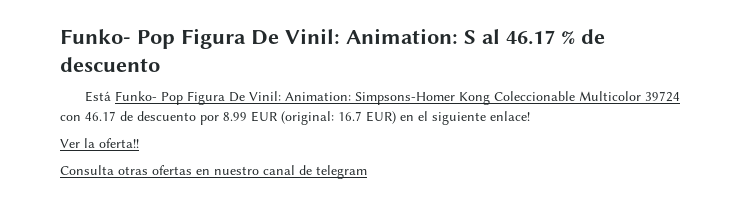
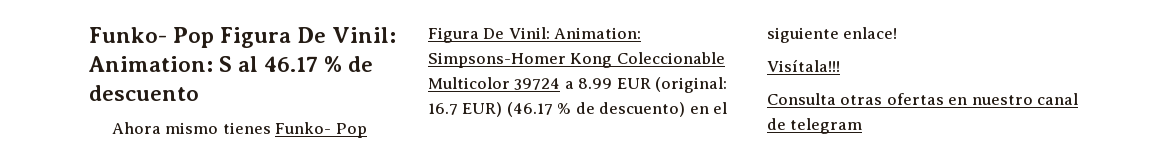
[84,91,111,102] Está -> [111,122,271,134] Ahora mismo tienes
[60,111,219,125] con 46.17 de descuento por -> [564,81,574,89] a
(396, 117) none -> [506,102,686,117] (46.17 % de descuento)
[60,138,139,148] Ver la oferta!! -> [767,59,840,72] Visítala!!!

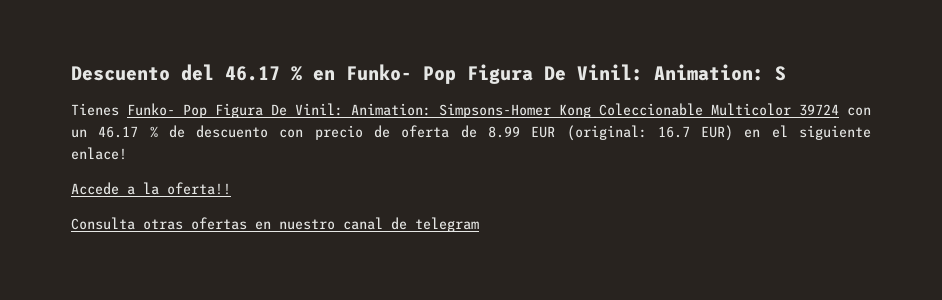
(89, 35) none -> [71,64,335,81] Descuento del 46.17 % en
[238,56,374,72] [89,85,199,101] [111,122,271,134] al 46.17 % de descuento // Ahora mismo tienes -> [71,103,119,116] // Tienes
[564,81,574,89] a -> [847,107,871,116] [71,125,477,140] con un 46.17 % de descuento con precio de oferta de
[506,102,686,117] (46.17 % de descuento) -> (734, 133) none
[767,59,840,72] Visítala!!! -> [71,182,231,195] Accede a la oferta!!

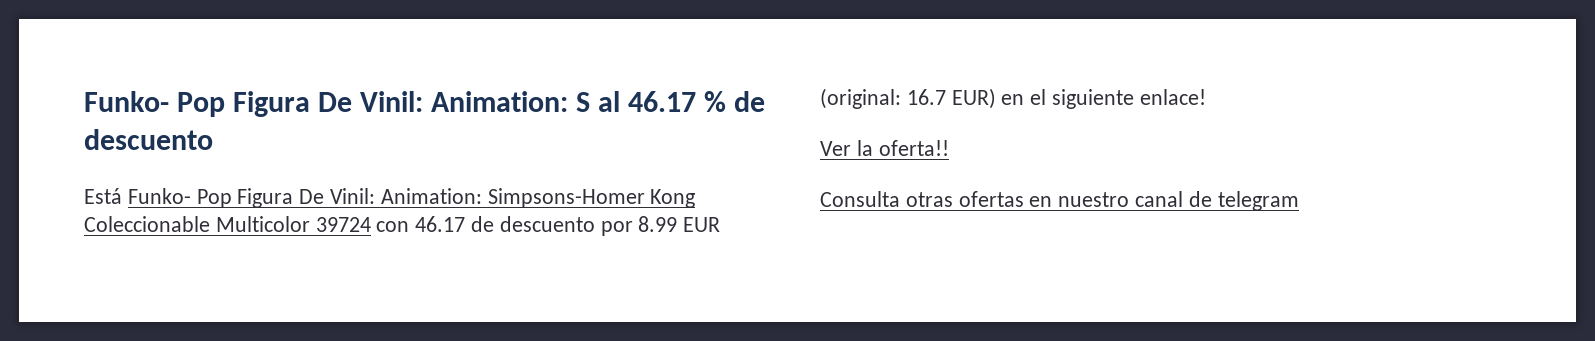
[71,64,335,81] Descuento del 46.17 % en -> (84, 101) none
[71,103,119,116] // Tienes -> [597,91,765,112] [84,129,213,150] [84,188,122,204] al 46.17 % de descuento // Está
[71,125,477,140] un 46.17 % de descuento con precio de oferta de -> [415,216,633,236] 46.17 de descuento por
[71,182,135,195] Accede a -> [820,141,851,156] Ver

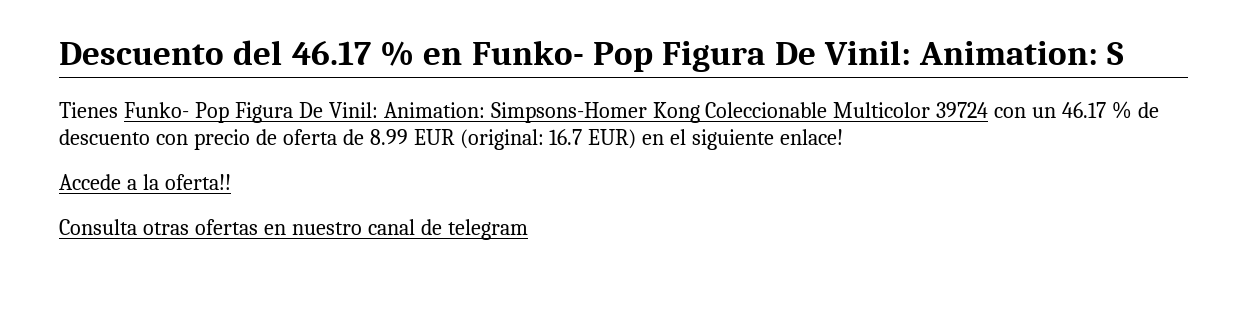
(84, 101) none -> [59,40,463,66] Descuento del 46.17 % en
[597,91,765,112] [84,129,213,150] [84,188,122,204] al 46.17 % de descuento // Está -> [59,102,118,118] // Tienes
[415,216,633,236] 46.17 de descuento por -> [1032,101,1160,119] [59,129,364,150] un 46.17 % de descuento con precio de oferta de
[820,141,851,156] Ver -> [59,174,137,190] Accede a

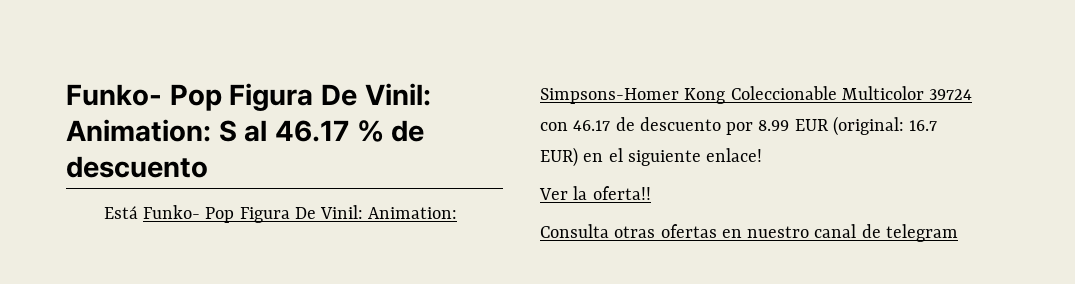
[59,40,463,66] Descuento del 46.17 % en -> (66, 95) none
[59,102,118,118] // Tienes -> [244,120,425,142] [66,156,208,178] [103,206,138,219] al 46.17 % de descuento // Está
[1032,101,1160,119] [59,129,364,150] un 46.17 % de descuento con precio de oferta de -> [573,117,754,135] 46.17 de descuento por
[59,174,137,190] Accede a -> [539,188,568,200] Ver

